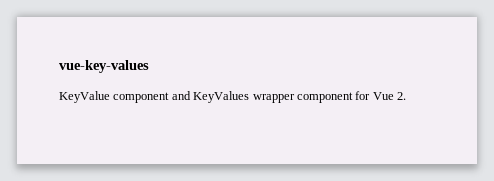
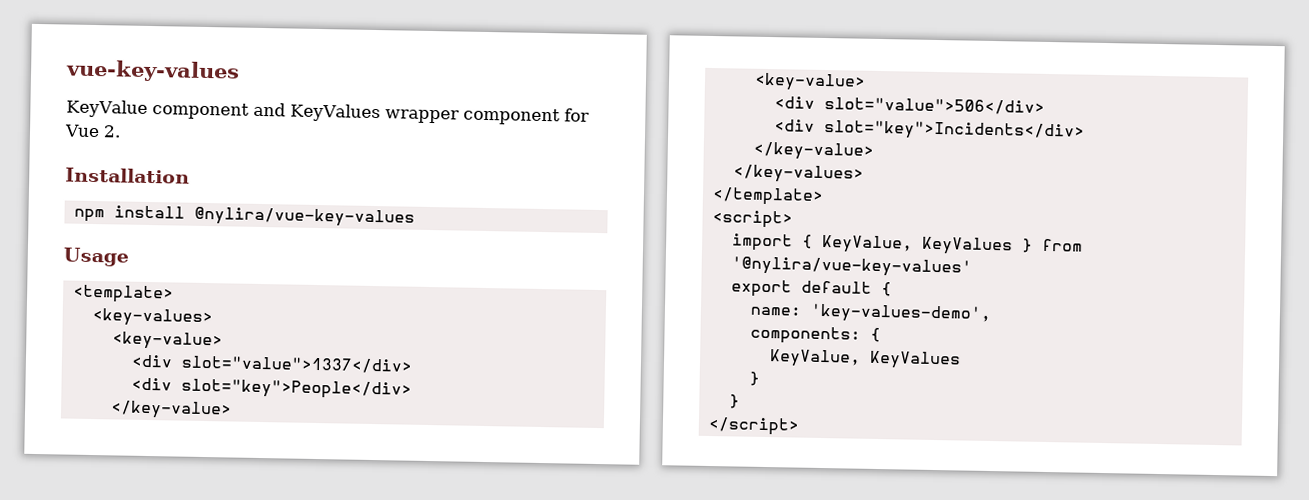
(406, 96) none -> [65,167,190,184] [73,205,415,228] [63,247,129,267] [71,284,174,304] [91,307,213,328] [111,331,223,351] [130,354,413,374] [130,377,412,400] [109,400,232,420] [753,72,866,92] [773,96,1045,115] [773,119,1085,142] [752,141,874,161] [732,164,864,184] [711,187,824,206] [711,210,793,229] [731,233,1083,256] [730,256,972,278] [730,279,892,298] [749,303,992,324] [749,325,881,345] [768,349,961,370] [748,371,760,386] [728,394,740,409] [707,416,800,436] // Installation // npm install @nylira/vue-key-values // Usage // <template> // <key-values> // <key-value> // <div slot="value">1337</div> // <div slot="key">People</div> // </key-value> // <key-value> // <div slot="value">506</div> // <div slot="key">Incidents</div> // </key-value> // </key-values> // </template> // <script> // import { KeyValue, KeyValues } from '@nylira/vue-key-values' // export default { // name: 'key-values-demo', // components: { // KeyValue, KeyValues // } // } // </script>

